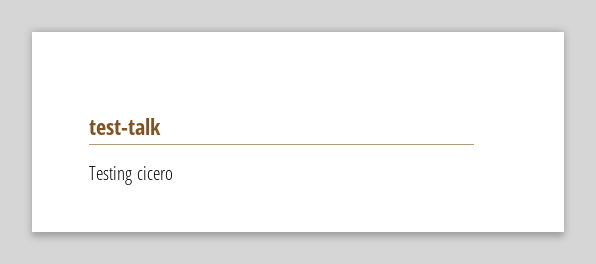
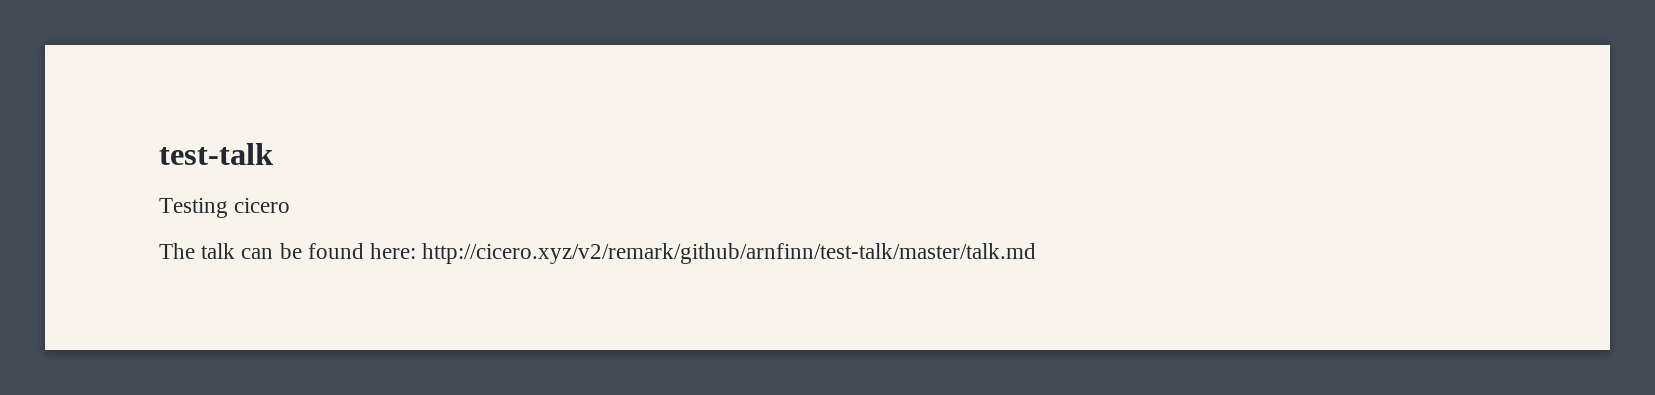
(173, 173) none -> [159,243,1037,264] // The talk can be found here: http://cicero.xyz/v2/remark/github/arnfinn/test-talk/master/talk.md

